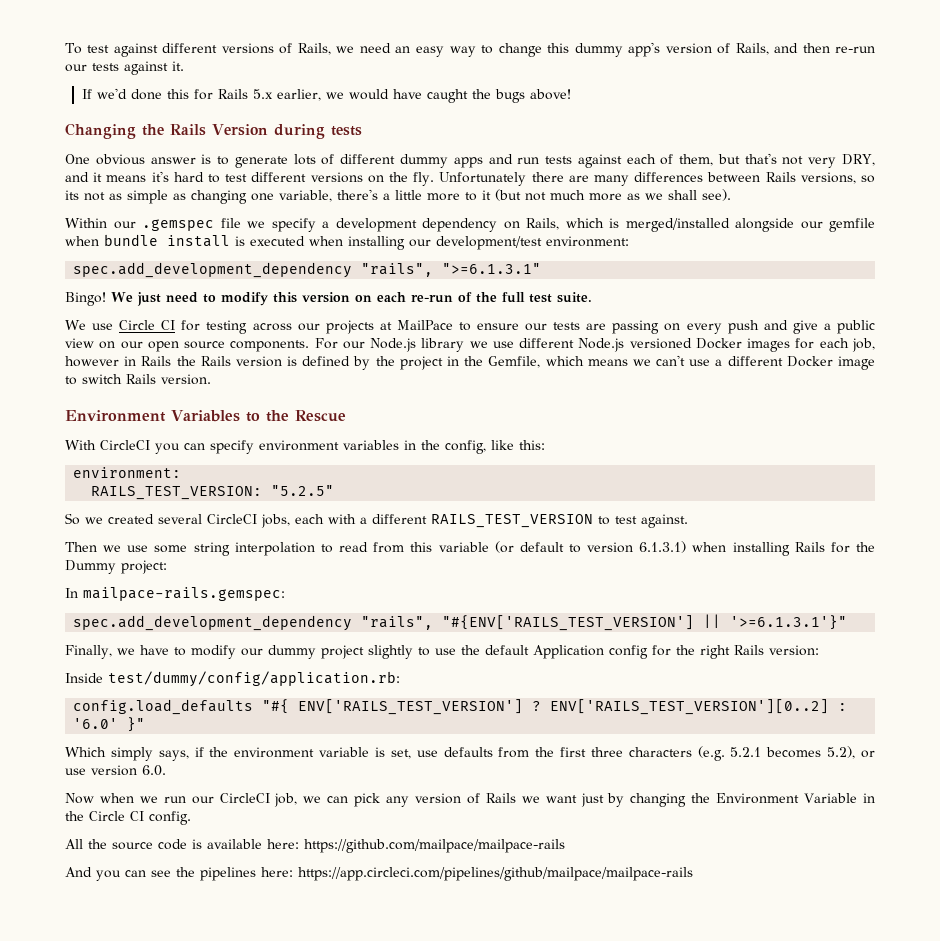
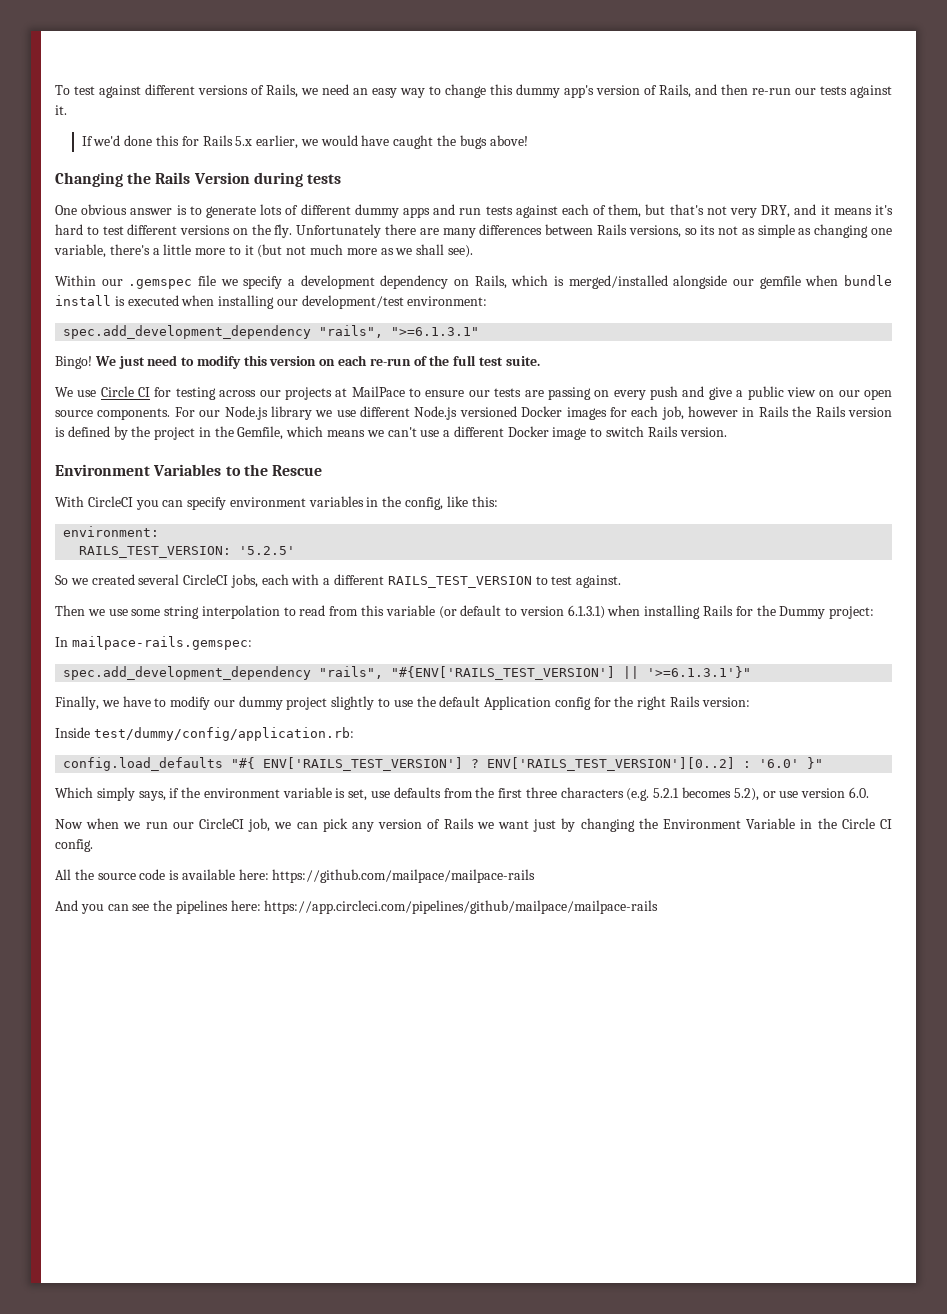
[271,485,335,496] "5.2.5" -> [239,546,296,555] '5.2.5'

